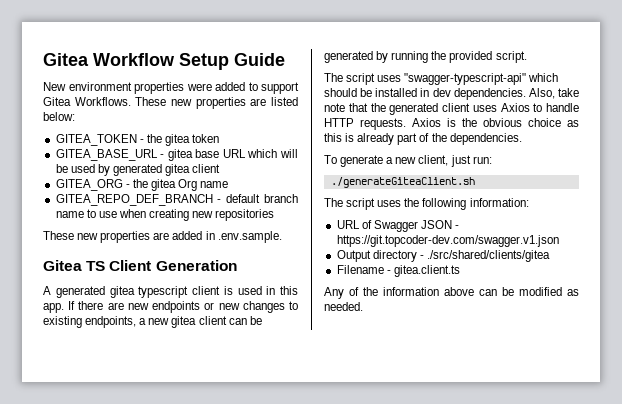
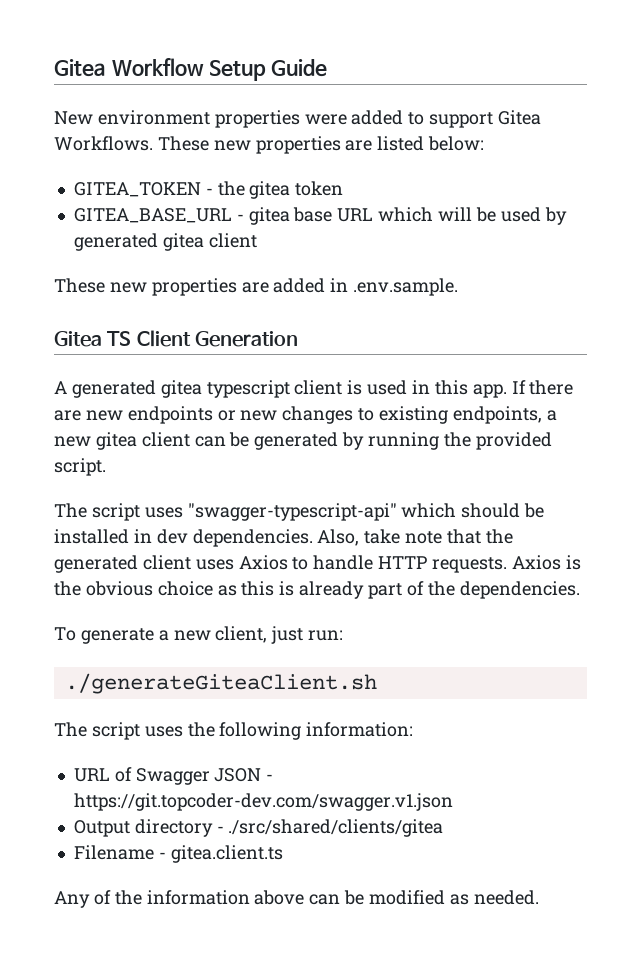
[55,179,229,191] [55,194,298,206] [55,209,275,221] // GITEA_ORG - the gitea Org name // GITEA_REPO_DEF_BRANCH - default branch name to use when creating new repositories -> (257, 240) none

